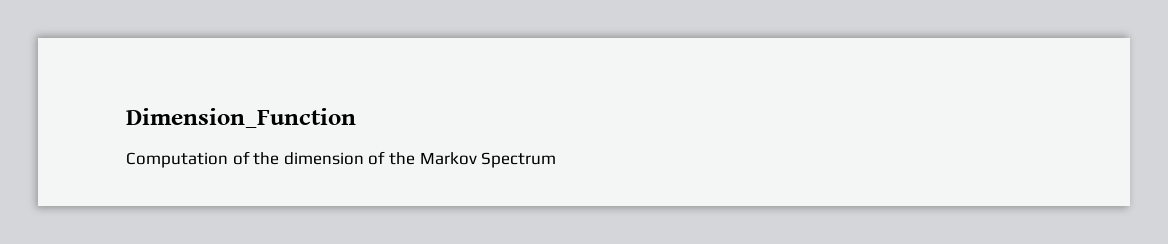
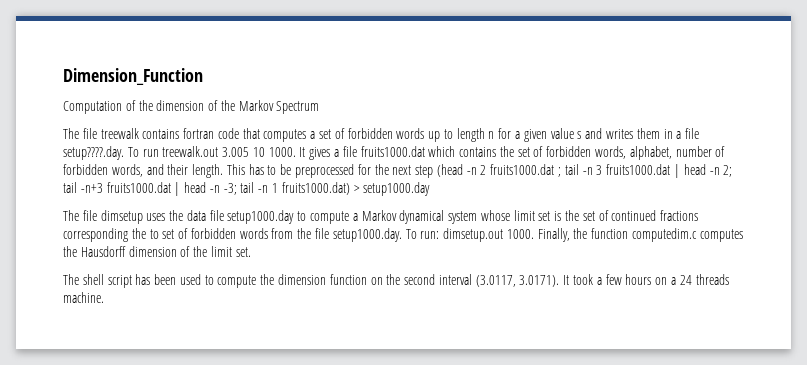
(557, 160) none -> [63,128,700,142] [63,146,726,160] [63,164,733,178] [63,182,431,196] [63,210,699,224] [63,228,743,242] [63,246,251,257] [63,274,729,288] [63,292,104,303] // The file treewalk contains fortran code that computes a set of forbidden words up to length n for a given value s and writes them in a file setup????.day. To run treewalk.out 3.005 10 1000. It gives a file fruits1000.dat which contains the set of forbidden words, alphabet, number of forbidden words, and their length. This has to be preprocessed for the next step (head -n 2 fruits1000.dat ; tail -n 3 fruits1000.dat | head -n 2; tail -n+3 fruits1000.dat | head -n -3; tail -n 1 fruits1000.dat) > setup1000.day // The file dimsetup uses the data file setup1000.day to compute a Markov dynamical system whose limit set is the set of continued fractions corresponding the to set of forbidden words from the file setup1000.day. To run: dimsetup.out 1000. Finally, the function computedim.c computes the Hausdorff dimension of the limit set. // The shell script has been used to compute the dimension function on the second interval (3.0117, 3.0171). It took a few hours on a 24 threads machine.

